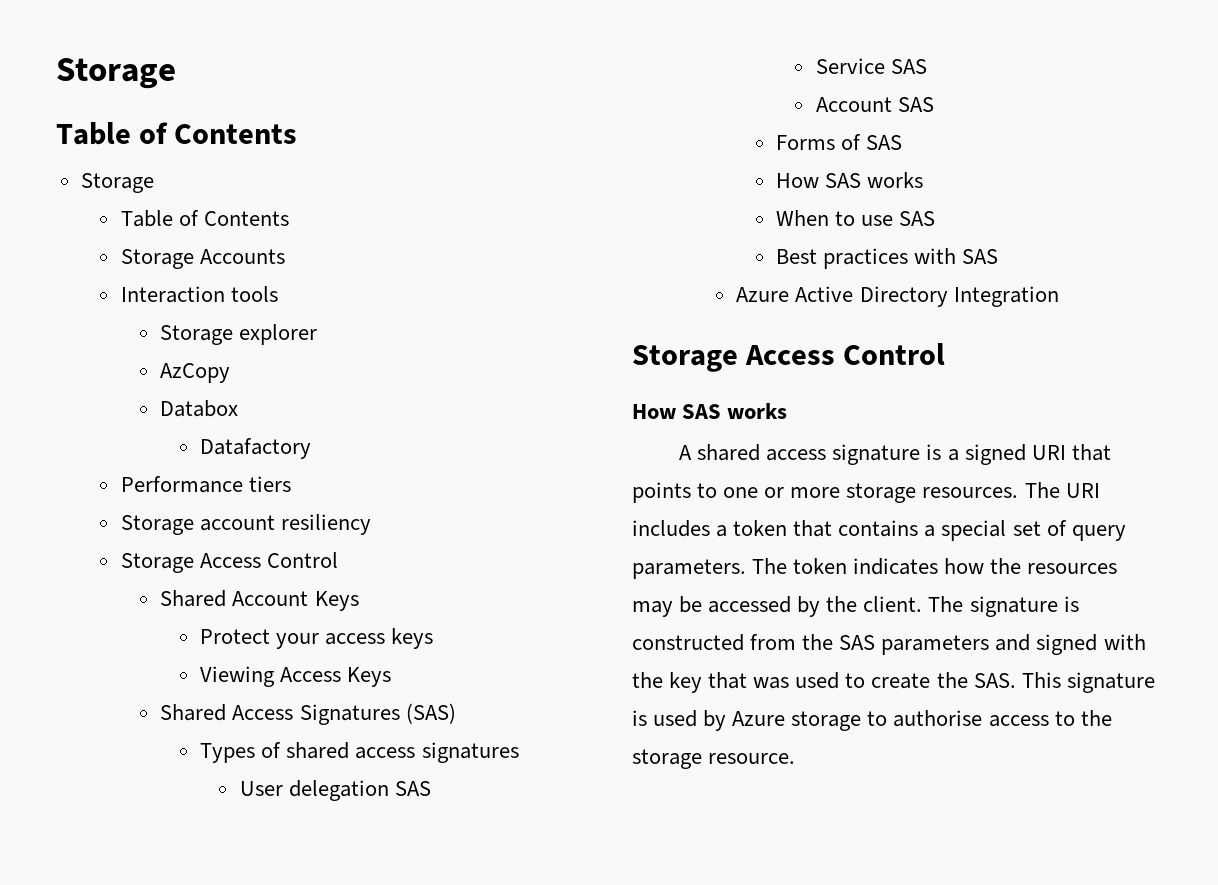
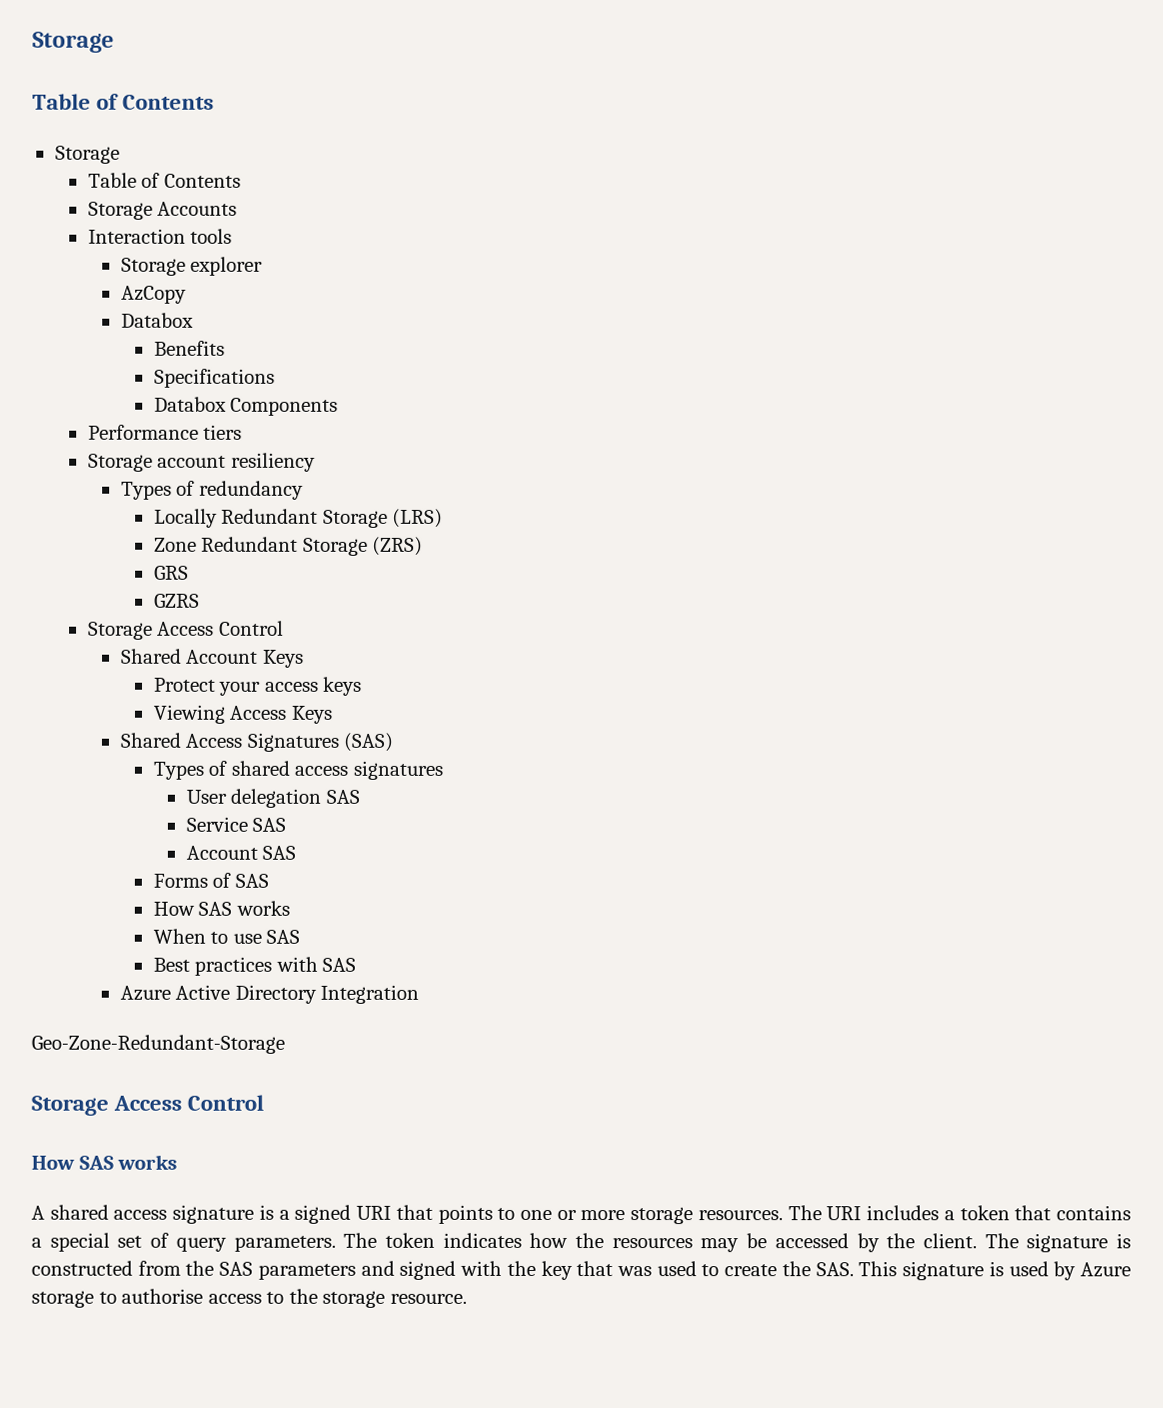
[200,438,312,459] Datafactory -> [153,340,225,356] [153,368,275,388] [153,396,339,416] Benefits // Specifications // Databox Components
(371, 524) none -> [120,480,304,500] [153,508,444,528] [153,536,424,556] [153,565,189,580] [153,593,200,608] // Types of redundancy // Locally Redundant Storage (LRS) // Zone Redundant Storage (ZRS) // GRS // GZRS
(1059, 296) none -> [31,1034,285,1054] // Geo-Zone-Redundant-Storage

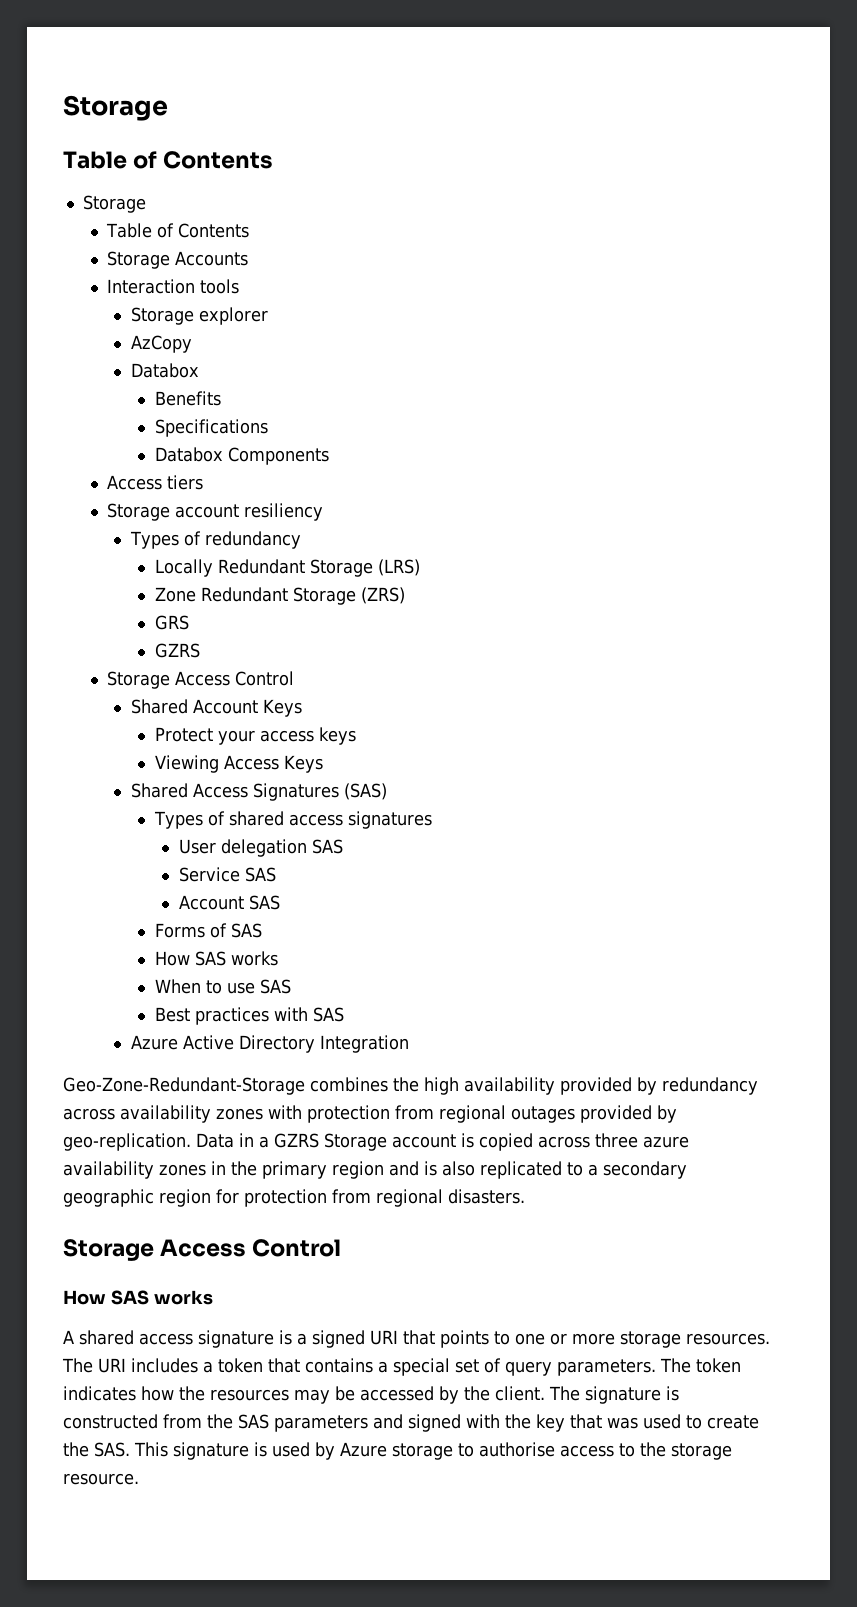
[87,424,199,440] Performance -> [106,475,162,490] Access
(285, 1044) none -> [309,1077,758,1095] [63,1105,677,1123] [63,1133,689,1151] [63,1161,687,1179] [63,1189,525,1207] combines the high availability provided by redundancy across availability zones with protection from regional outages provided by geo-replication. Data in a GZRS Storage account is copied across three azure availability zones in the primary region and is also replicated to a secondary geographic region for protection from regional disasters.

